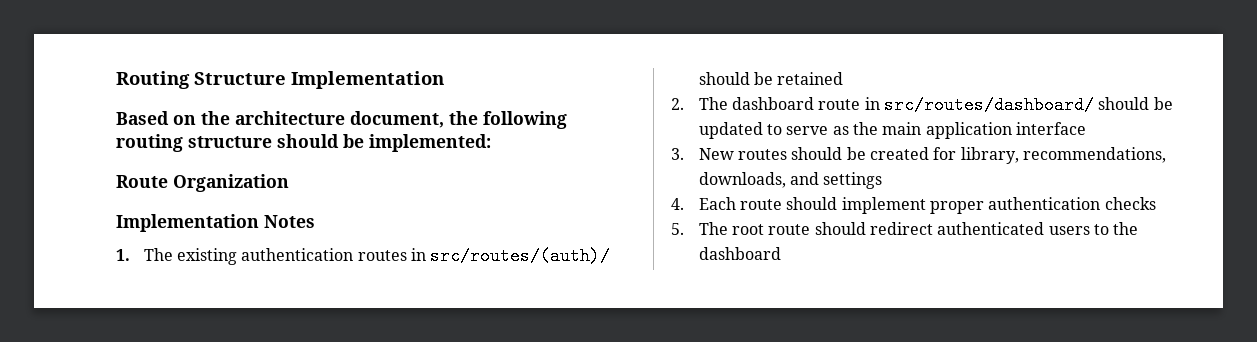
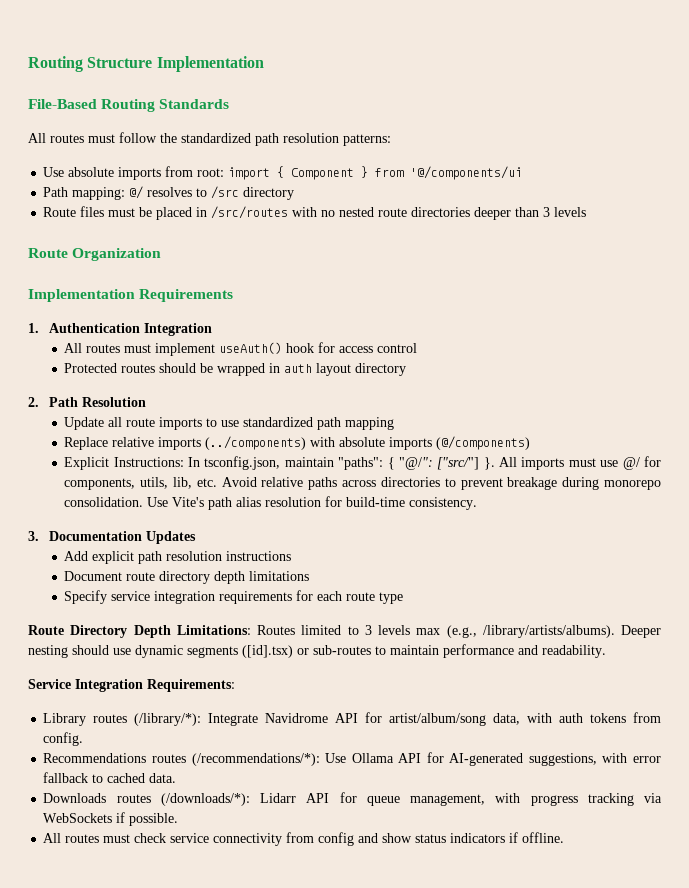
[116,111,567,129] [116,134,491,152] Based on the architecture document, the following routing structure should be implemented: -> [28,99,230,112] [28,132,391,146] [43,166,523,180] [43,186,295,200] [43,206,587,220] File-Based Routing Standards // All routes must follow the standardized path resolution patterns: // Use absolute imports from root: import { Component } from '@/components/ui // Path mapping: @/ resolves to /src directory // Route files must be placed in /src/routes with no nested route directories deeper than 3 levels
[264,215,315,228] Notes -> [139,289,234,302] Requirements
[143,247,611,265] [698,72,844,85] [671,96,1173,114] [698,122,1087,139] [671,147,1167,164] [698,172,883,189] [671,197,1156,214] [671,222,1139,235] [698,247,781,260] The existing authentication routes in src/routes/(auth)/ should be retained // 2. The dashboard route in src/routes/dashboard/ should be updated to serve as the main application interface // 3. New routes should be created for library, recommendations, downloads, and settings // 4. Each route should implement proper authentication checks // 5. The root route should redirect authenticated users to the dashboard -> [48,323,212,336] [64,342,418,356] [64,363,407,376] [28,397,146,407] [64,417,395,430] [64,436,531,450] [64,456,662,470] [64,477,662,490] [64,496,478,510] [28,531,196,544] [64,551,292,564] [64,571,310,584] [64,590,404,604] [28,625,661,638] [28,644,606,658] [28,679,235,692] [43,712,662,726] [43,732,84,746] [43,752,661,766] [43,772,177,783] [43,792,663,806] [43,812,179,826] [43,832,565,846] Authentication Integration // All routes must implement useAuth() hook for access control // Protected routes should be wrapped in auth layout directory // 2. Path Resolution // Update all route imports to use standardized path mapping // Replace relative imports (../components) with absolute imports (@/components) // Explicit Instructions: In tsconfig.json, maintain "paths": { "@/": ["src/"] }. All imports must use @/ for components, utils, lib, etc. Avoid relative paths across directories to prevent breakage during monorepo consolidation. Use Vite's path alias resolution for build-time consistency. // 3. Documentation Updates // Add explicit path resolution instructions // Document route directory depth limitations // Specify service integration requirements for each route type // Route Directory Depth Limitations: Routes limited to 3 levels max (e.g., /library/artists/albums). Deeper nesting should use dynamic segments ([id].tsx) or sub-routes to maintain performance and readability. // Service Integration Requirements: // Library routes (/library/*): Integrate Navidrome API for artist/album/song data, with auth tokens from config. // Recommendations routes (/recommendations/*): Use Ollama API for AI-generated suggestions, with error fallback to cached data. // Downloads routes (/downloads/*): Lidarr API for queue management, with progress tracking via WebSockets if possible. // All routes must check service connectivity from config and show status indicators if offline.

